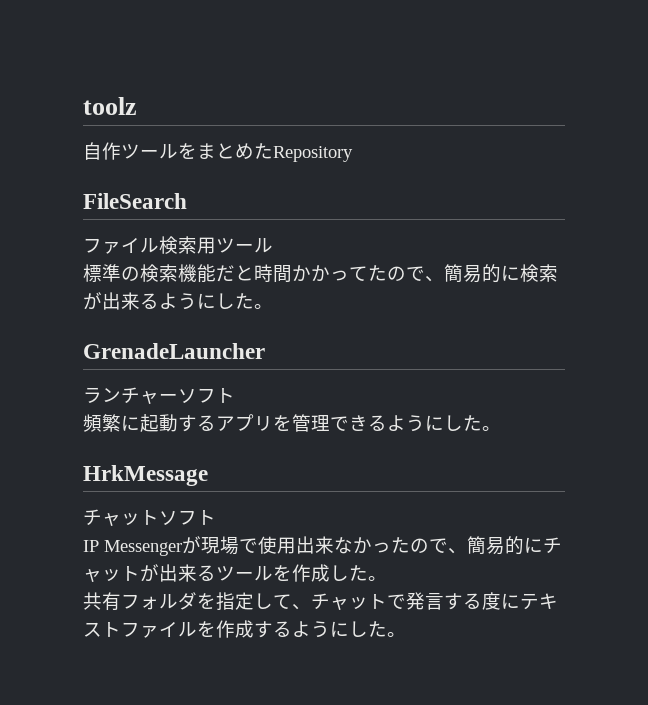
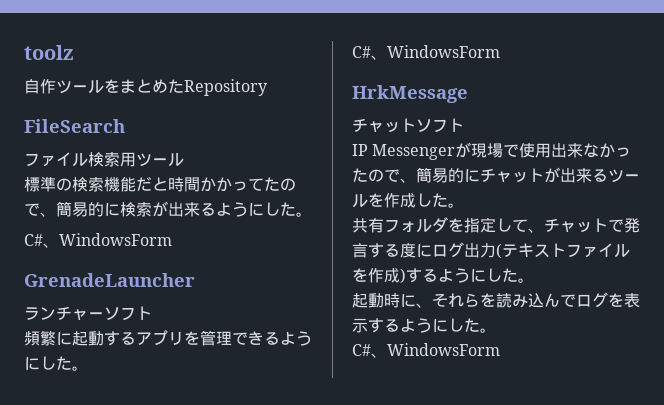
(273, 306) none -> [24,233,172,248] // C#、WindowsForm
(501, 428) none -> [352,45,500,60] // C#、WindowsForm
(520, 601) none -> [432,242,502,259] ログ出力(
[254,621,406,638] するようにした。 -> [400,268,534,284] [352,292,640,308] [352,318,496,333] [352,343,500,358] )するようにした。 // 起動時に、それらを読み込んでログを表示するようにした。 // C#、WindowsForm

